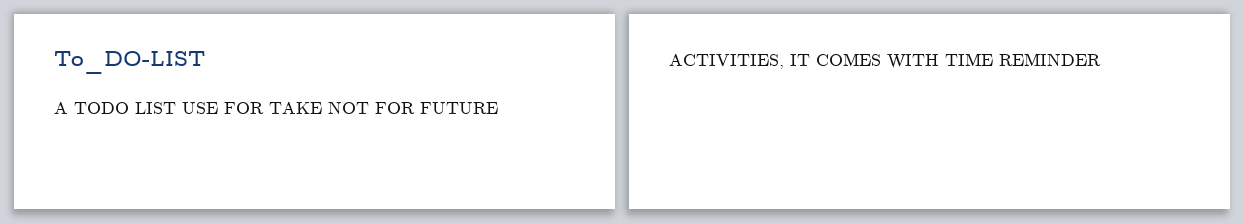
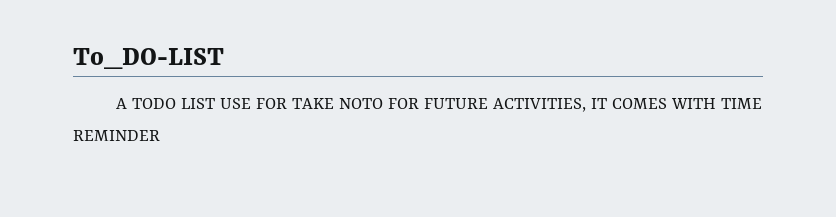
[328,101,369,114] NOT -> [339,98,384,109] NOTO

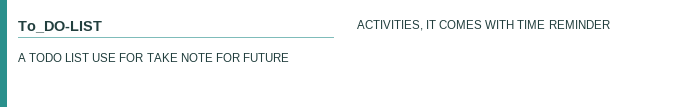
[339,98,384,109] NOTO -> [180,53,213,62] NOTE

